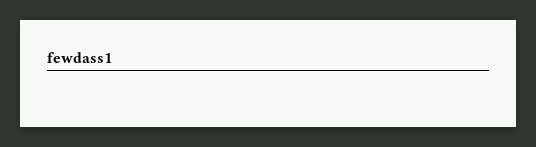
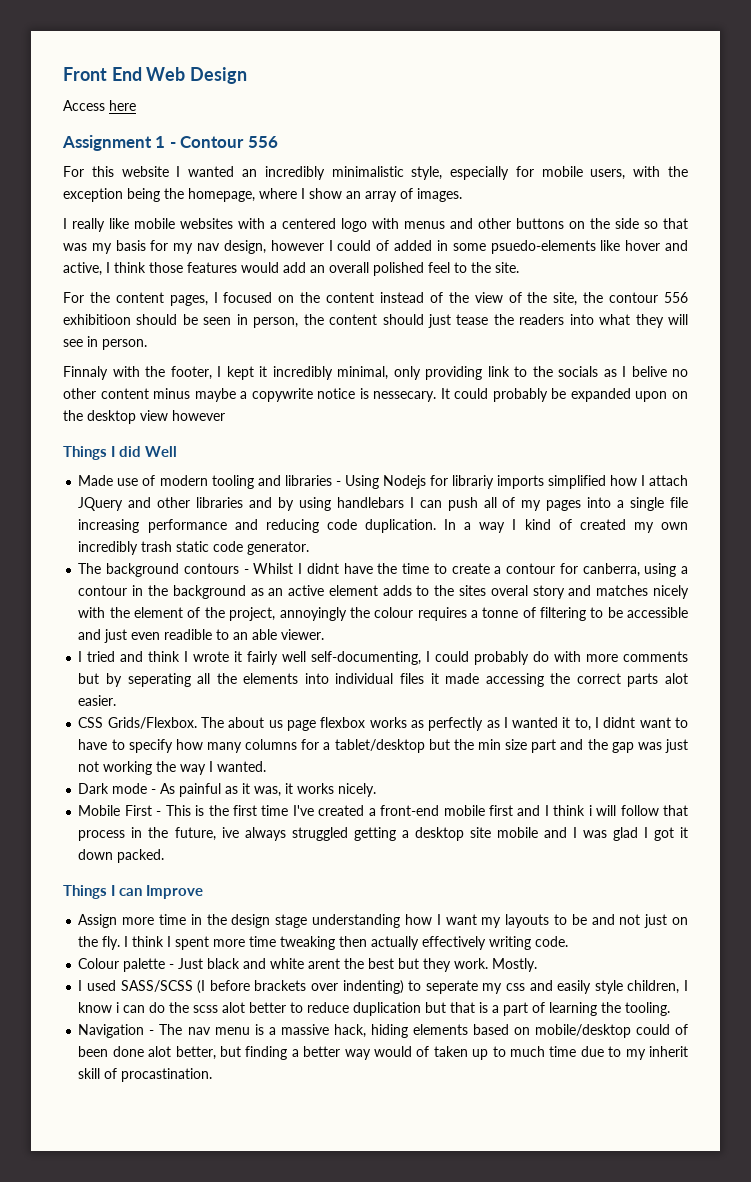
[47,52,112,63] fewdass1 -> [63,67,248,84] [63,100,136,111] [62,135,278,151] [63,166,689,180] [63,188,462,202] [63,218,688,232] [63,240,689,254] [63,262,519,276] [63,292,689,306] [63,314,688,328] [63,336,147,350] [63,366,688,380] [63,388,689,402] [63,410,225,424] [63,446,178,460] [78,475,689,489] [78,497,688,511] [78,519,688,533] [78,541,310,555] [78,563,689,577] [78,585,690,599] [78,607,689,621] [78,629,325,643] [78,651,689,665] [78,673,688,687] [78,695,117,706] [78,717,689,731] [78,739,688,753] [78,761,267,775] [78,783,377,797] [78,805,688,816] [78,827,688,841] [78,849,165,863] [63,885,204,899] [78,914,689,928] [78,936,569,950] [78,958,538,972] [78,980,689,994] [78,1002,671,1016] [78,1024,688,1038] [78,1046,688,1060] [78,1068,213,1082] Front End Web Design // Access here // Assignment 1 - Contour 556 // For this website I wanted an incredibly minimalistic style, especially for mobile users, with the exception being the homepage, where I show an array of images. // I really like mobile websites with a centered logo with menus and other buttons on the side so that was my basis for my nav design, however I could of added in some psuedo-elements like hover and active, I think those features would add an overall polished feel to the site. // For the content pages, I focused on the content instead of the view of the site, the contour 556 exhibitioon should be seen in person, the content should just tease the readers into what they will see in person. // Finnaly with the footer, I kept it incredibly minimal, only providing link to the socials as I belive no other content minus maybe a copywrite notice is nessecary. It could probably be expanded upon on the desktop view however // Things I did Well // Made use of modern tooling and libraries - Using Nodejs for librariy imports simplified how I attach JQuery and other libraries and by using handlebars I can push all of my pages into a single file increasing performance and reducing code duplication. In a way I kind of created my own incredibly trash static code generator. // The background contours - Whilst I didnt have the time to create a contour for canberra, using a contour in the background as an active element adds to the sites overal story and matches nicely with the element of the project, annoyingly the colour requires a tonne of filtering to be accessible and just even readible to an able viewer. // I tried and think I wrote it fairly well self-documenting, I could probably do with more comments but by seperating all the elements into individual files it made accessing the correct parts alot easier. // CSS Grids/Flexbox. The about us page flexbox works as perfectly as I wanted it to, I didnt want to have to specify how many columns for a tablet/desktop but the min size part and the gap was just not working the way I wanted. // Dark mode - As painful as it was, it works nicely. // Mobile First - This is the first time I've created a front-end mobile first and I think i will follow that process in the future, ive always struggled getting a desktop site mobile and I was glad I got it down packed. // Things I can Improve // Assign more time in the design stage understanding how I want my layouts to be and not just on the fly. I think I spent more time tweaking then actually effectively writing code. // Colour palette - Just black and white arent the best but they work. Mostly. // I used SASS/SCSS (I before brackets over indenting) to seperate my css and easily style children, I know i can do the scss alot better to reduce duplication but that is a part of learning the tooling. // Navigation - The nav menu is a massive hack, hiding elements based on mobile/desktop could of been done alot better, but finding a better way would of taken up to much time due to my inherit skill of procastination.

